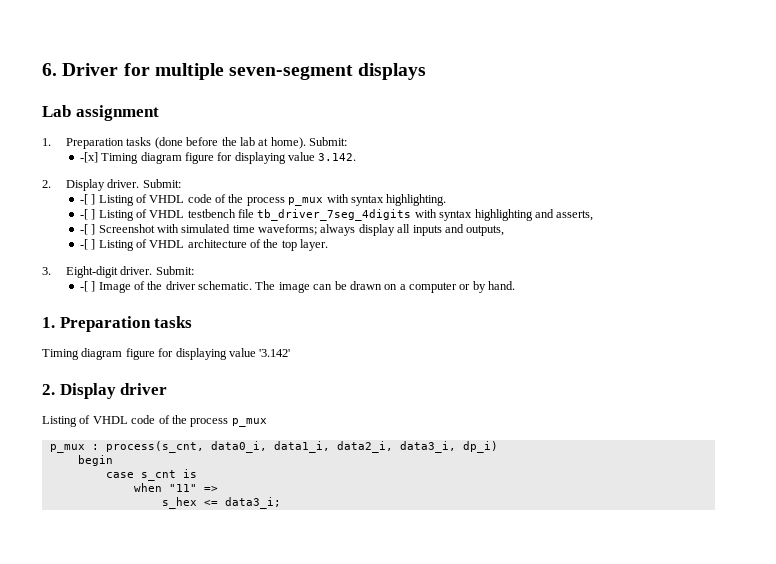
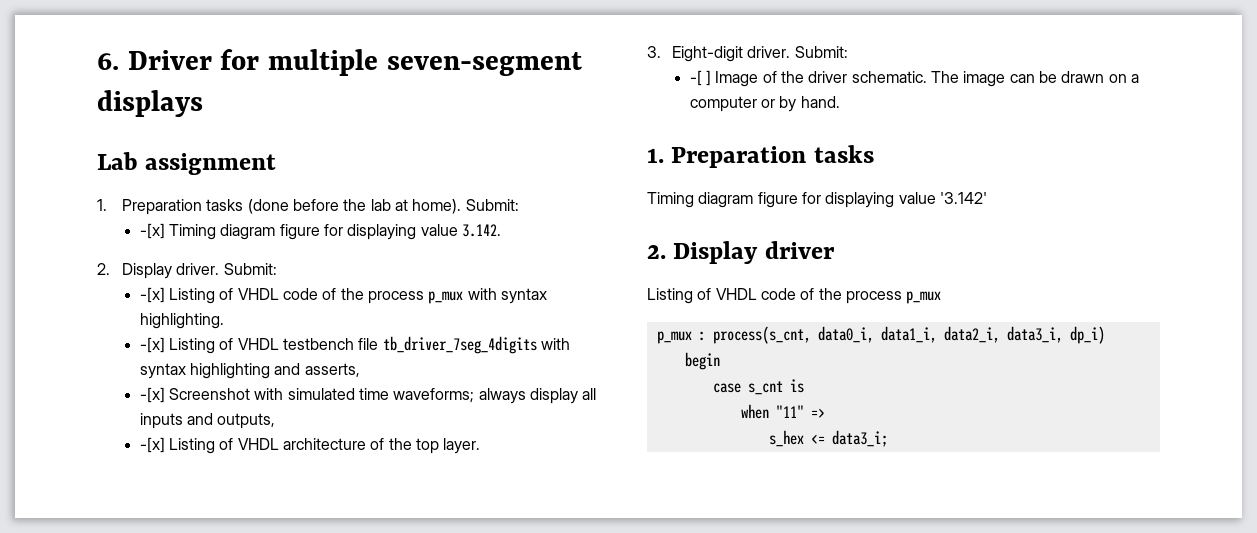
[79,194,96,205] -[ ] -> [139,287,165,303] -[x]
[79,209,96,220] -[ ] -> [139,337,165,353] -[x]
[79,224,96,235] -[ ] -> [139,387,165,403] -[x]
[79,239,96,250] -[ ] -> [139,437,165,453] -[x]

